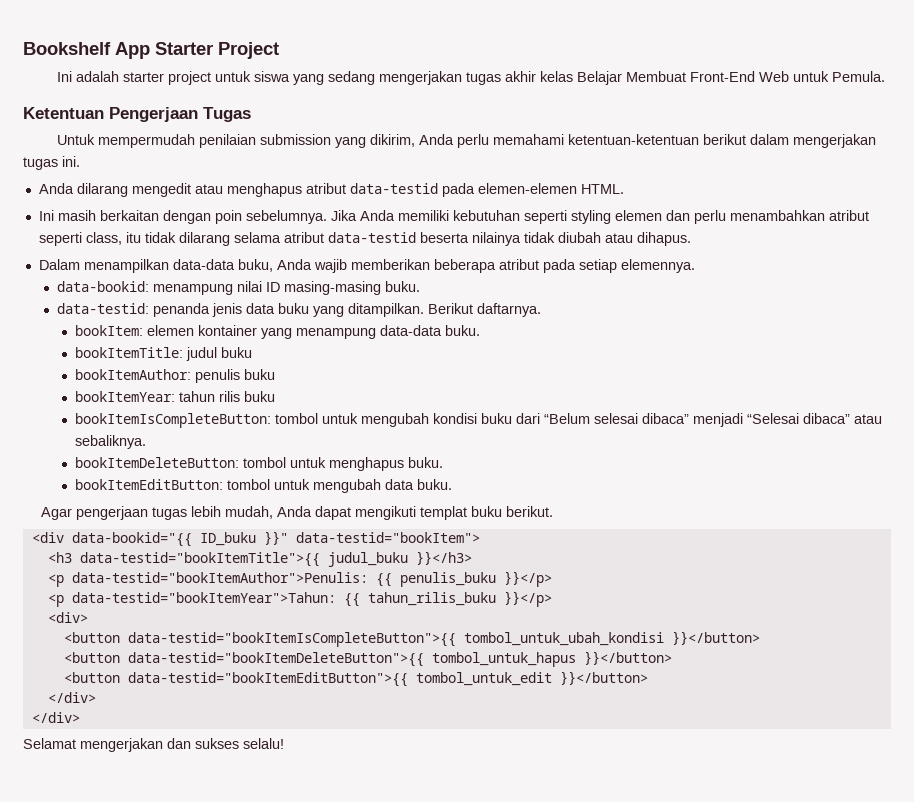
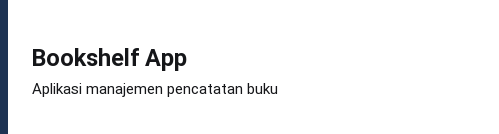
[155,42,279,59] [57,71,886,85] [23,107,251,122] [57,134,877,148] [23,156,80,170] [38,183,624,197] [38,210,869,224] [38,232,691,246] [38,259,695,273] [57,281,421,295] [57,303,542,317] [75,325,481,339] [75,347,253,361] [75,369,276,383] [75,391,276,402] [75,413,883,428] [75,435,147,449] [75,457,444,471] [75,479,453,493] [41,506,554,520] [31,531,480,547] [47,551,472,567] [47,571,552,587] [47,591,552,607] [47,612,88,623] [63,631,760,647] [63,651,672,667] [63,671,648,687] [47,692,96,703] [31,712,80,723] [23,738,284,752] Starter Project // Ini adalah starter project untuk siswa yang sedang mengerjakan tugas akhir kelas Belajar Membuat Front-End Web untuk Pemula. // Ketentuan Pengerjaan Tugas // Untuk mempermudah penilaian submission yang dikirim, Anda perlu memahami ketentuan-ketentuan berikut dalam mengerjakan tugas ini. // Anda dilarang mengedit atau menghapus atribut data-testid pada elemen-elemen HTML. // Ini masih berkaitan dengan poin sebelumnya. Jika Anda memiliki kebutuhan seperti styling elemen dan perlu menambahkan atribut seperti class, itu tidak dilarang selama atribut data-testid beserta nilainya tidak diubah atau dihapus. // Dalam menampilkan data-data buku, Anda wajib memberikan beberapa atribut pada setiap elemennya. // data-bookid: menampung nilai ID masing-masing buku. // data-testid: penanda jenis data buku yang ditampilkan. Berikut daftarnya. // bookItem: elemen kontainer yang menampung data-data buku. // bookItemTitle: judul buku // bookItemAuthor: penulis buku // bookItemYear: tahun rilis buku // bookItemIsCompleteButton: tombol untuk mengubah kondisi buku dari “Belum selesai dibaca” menjadi “Selesai dibaca” atau sebaliknya. // bookItemDeleteButton: tombol untuk menghapus buku. // bookItemEditButton: tombol untuk mengubah data buku. // Agar pengerjaan tugas lebih mudah, Anda dapat mengikuti templat buku berikut. // <div data-bookid="{{ ID_buku }}" data-testid="bookItem"> // <h3 data-testid="bookItemTitle">{{ judul_buku }}</h3> // <p data-testid="bookItemAuthor">Penulis: {{ penulis_buku }}</p> // <p data-testid="bookItemYear">Tahun: {{ tahun_rilis_buku }}</p> // <div> // <button data-testid="bookItemIsCompleteButton">{{ tombol_untuk_ubah_kondisi }}</button> // <button data-testid="bookItemDeleteButton">{{ tombol_untuk_hapus }}</button> // <button data-testid="bookItemEditButton">{{ tombol_untuk_edit }}</button> // </div> // </div> // Selamat mengerjakan dan sukses selalu! -> [32,83,279,97] // Aplikasi manajemen pencatatan buku

